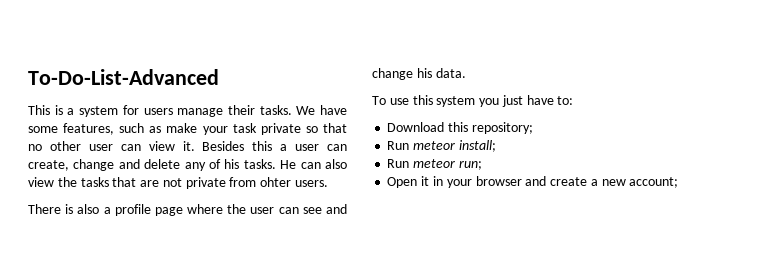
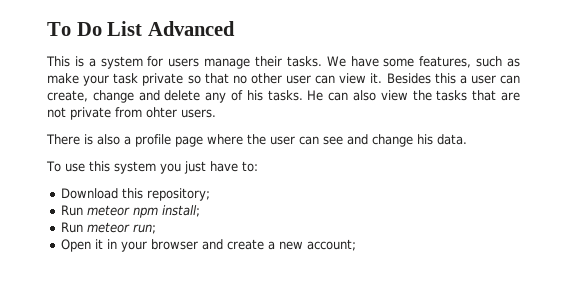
[28,69,219,85] To-Do-List-Advanced -> [47,21,235,36] To Do List Advanced
(456, 145) none -> [133,207,159,218] npm

